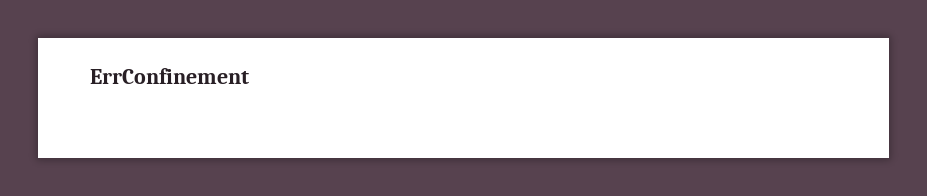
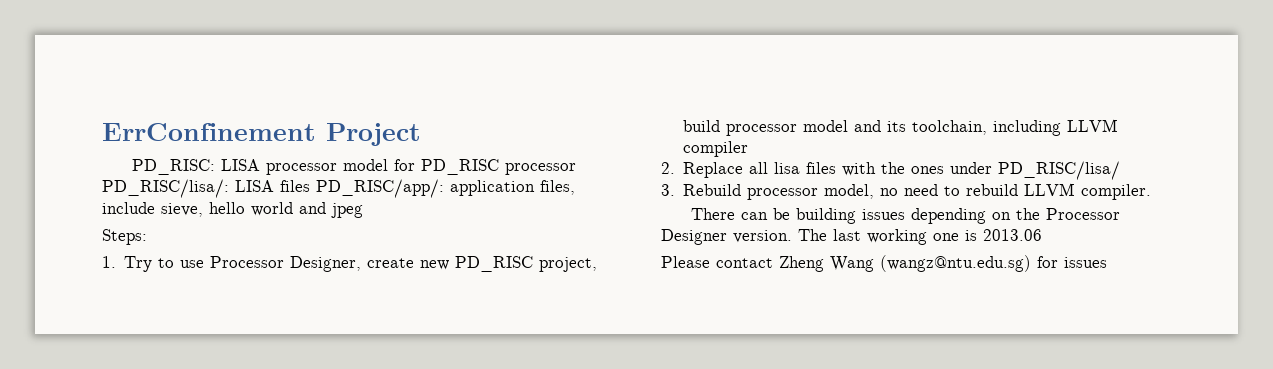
(249, 76) none -> [326,123,421,146] [132,159,577,175] [102,179,575,198] [102,202,363,218] [102,229,147,245] [102,256,598,272] [683,119,1119,136] [683,141,749,157] [661,161,1121,180] [661,183,1152,200] [691,208,1121,224] [661,229,1042,245] [661,255,1107,272] Project // PD_RISC: LISA processor model for PD_RISC processor PD_RISC/lisa/: LISA files PD_RISC/app/: application files, include sieve, hello world and jpeg // Steps: // 1. Try to use Processor Designer, create new PD_RISC project, build processor model and its toolchain, including LLVM compiler // 2. Replace all lisa files with the ones under PD_RISC/lisa/ // 3. Rebuild processor model, no need to rebuild LLVM compiler. // There can be building issues depending on the Processor Designer version. The last working one is 2013.06 // Please contact Zheng Wang (wangz@ntu.edu.sg) for issues

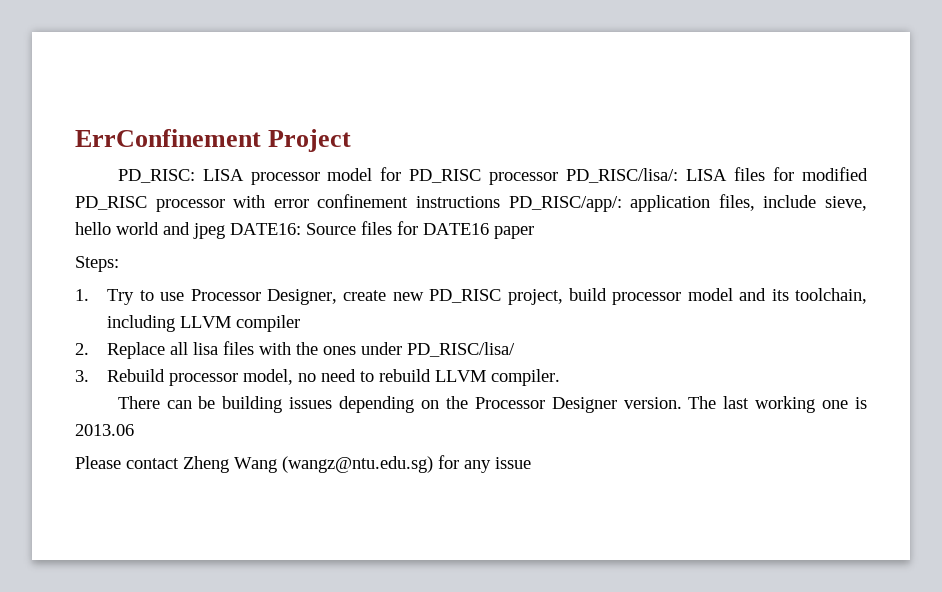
(310, 186) none -> [773,167,869,181] [75,194,500,212] for modified PD_RISC processor with error confinement instructions
(363, 210) none -> [230,221,534,239] DATE16: Source files for DATE16 paper
[1064,257,1107,268] issues -> [464,457,531,473] any issue

